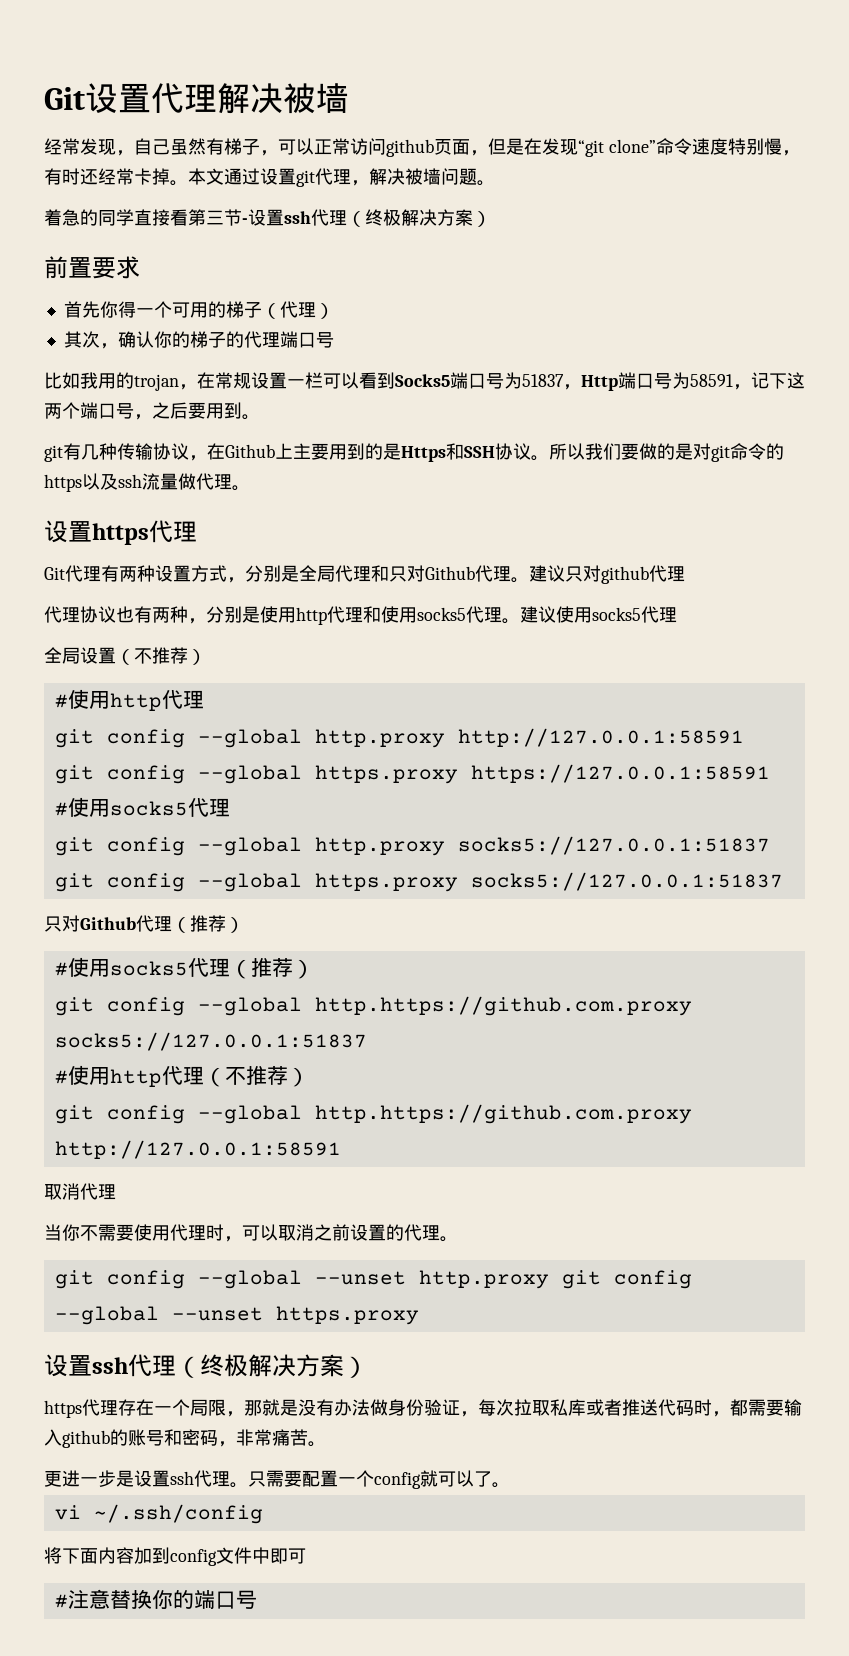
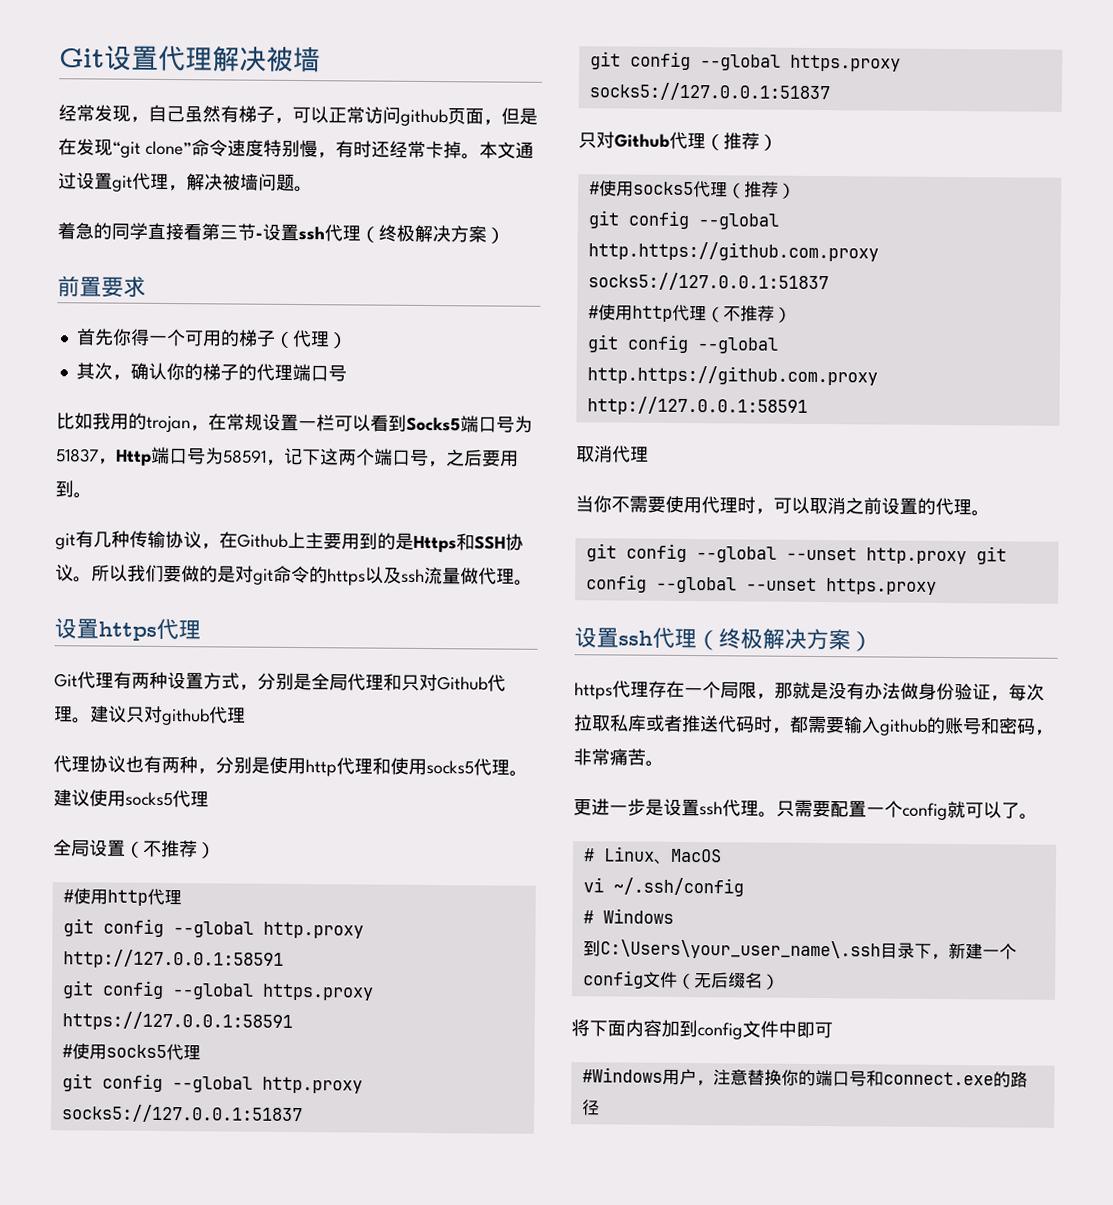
(510, 1485) none -> [583,846,722,864] // # Linux、MacOS
(263, 1514) none -> [582,908,674,924] [582,939,1017,961] [582,970,780,990] // # Windows // 到C:\Users\your_user_name\.ssh目录下，新建一个config文件（无后缀名）
[54,1594,68,1608] # -> [581,1067,714,1087] #Windows用户，
(257, 1599) none -> [865,1070,1028,1088] [581,1099,600,1116] 和connect.exe的路径

